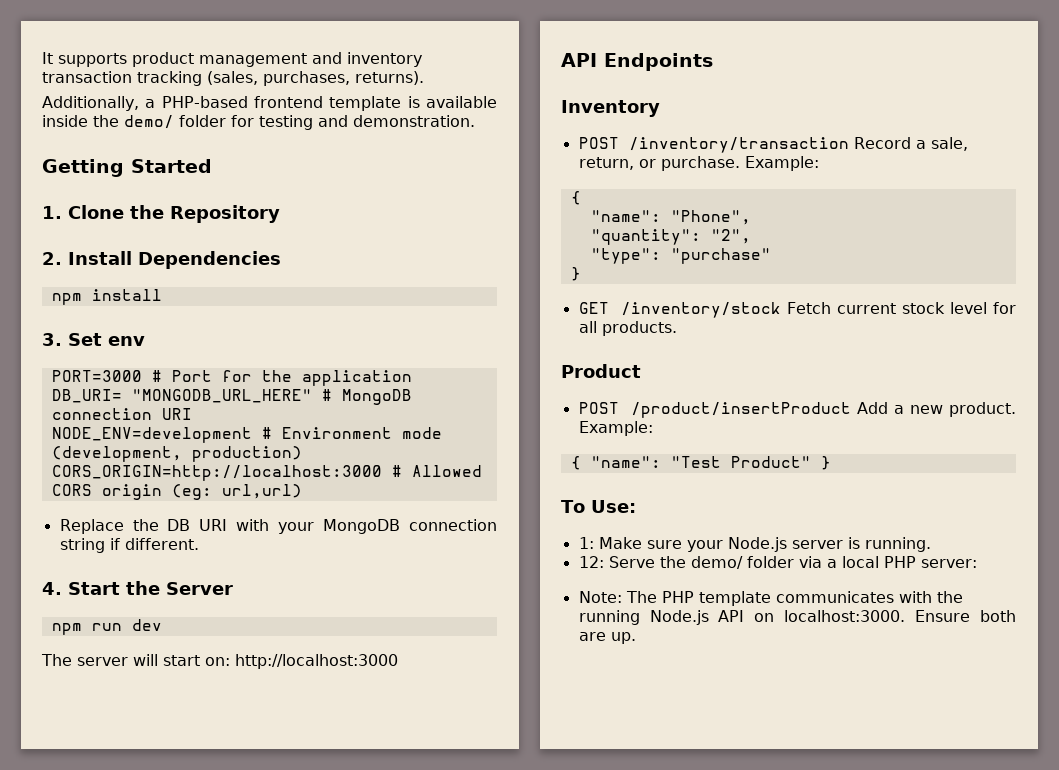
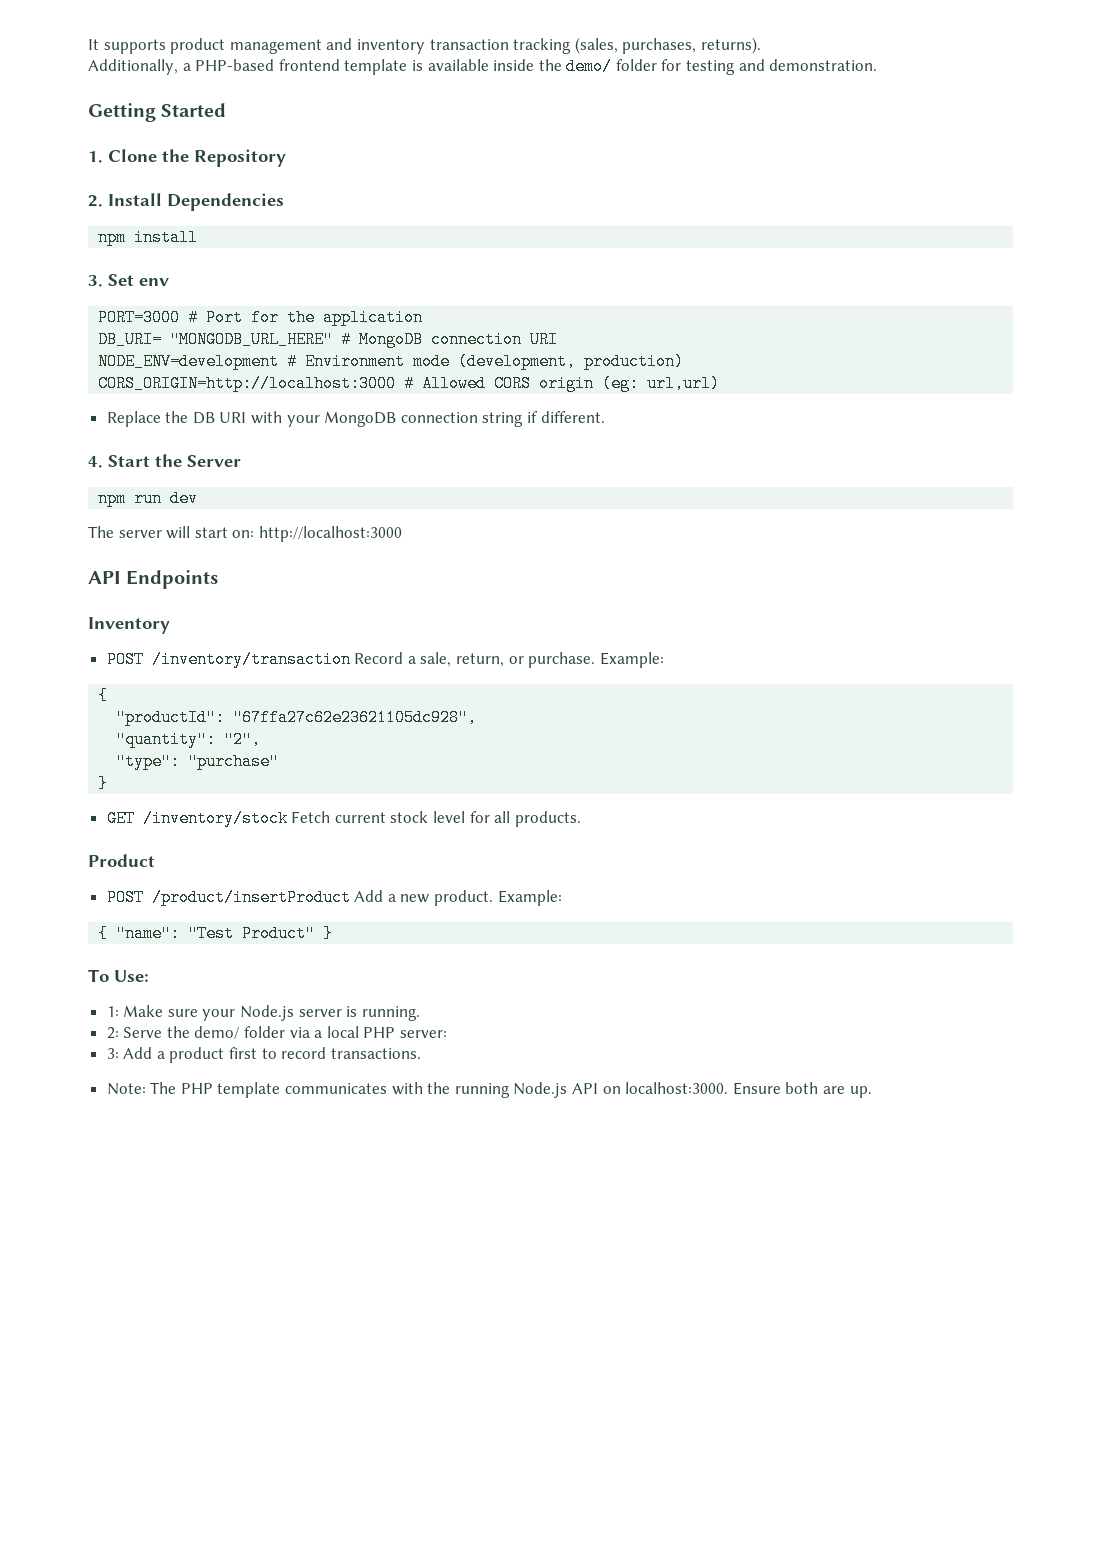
[590,210,751,225] "name": "Phone", -> [116,709,478,726] "productId": "67ffa27c62e23621105dc928",
[578,556,604,568] 12: -> [106,1027,119,1039] 2:
(977, 563) none -> [106,1047,421,1063] // 3: Add a product first to record transactions.

